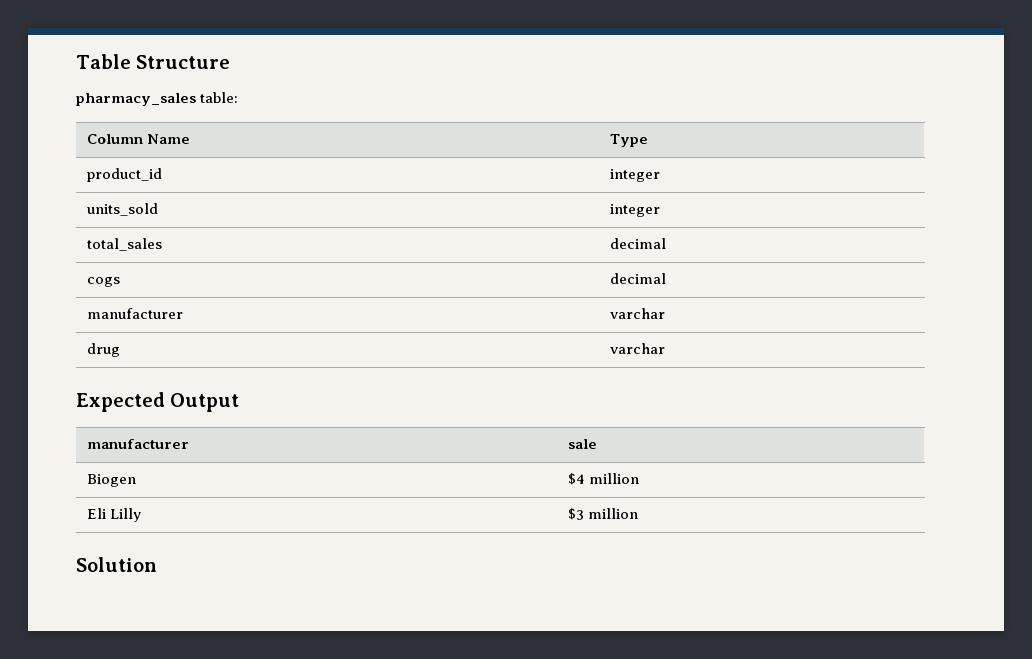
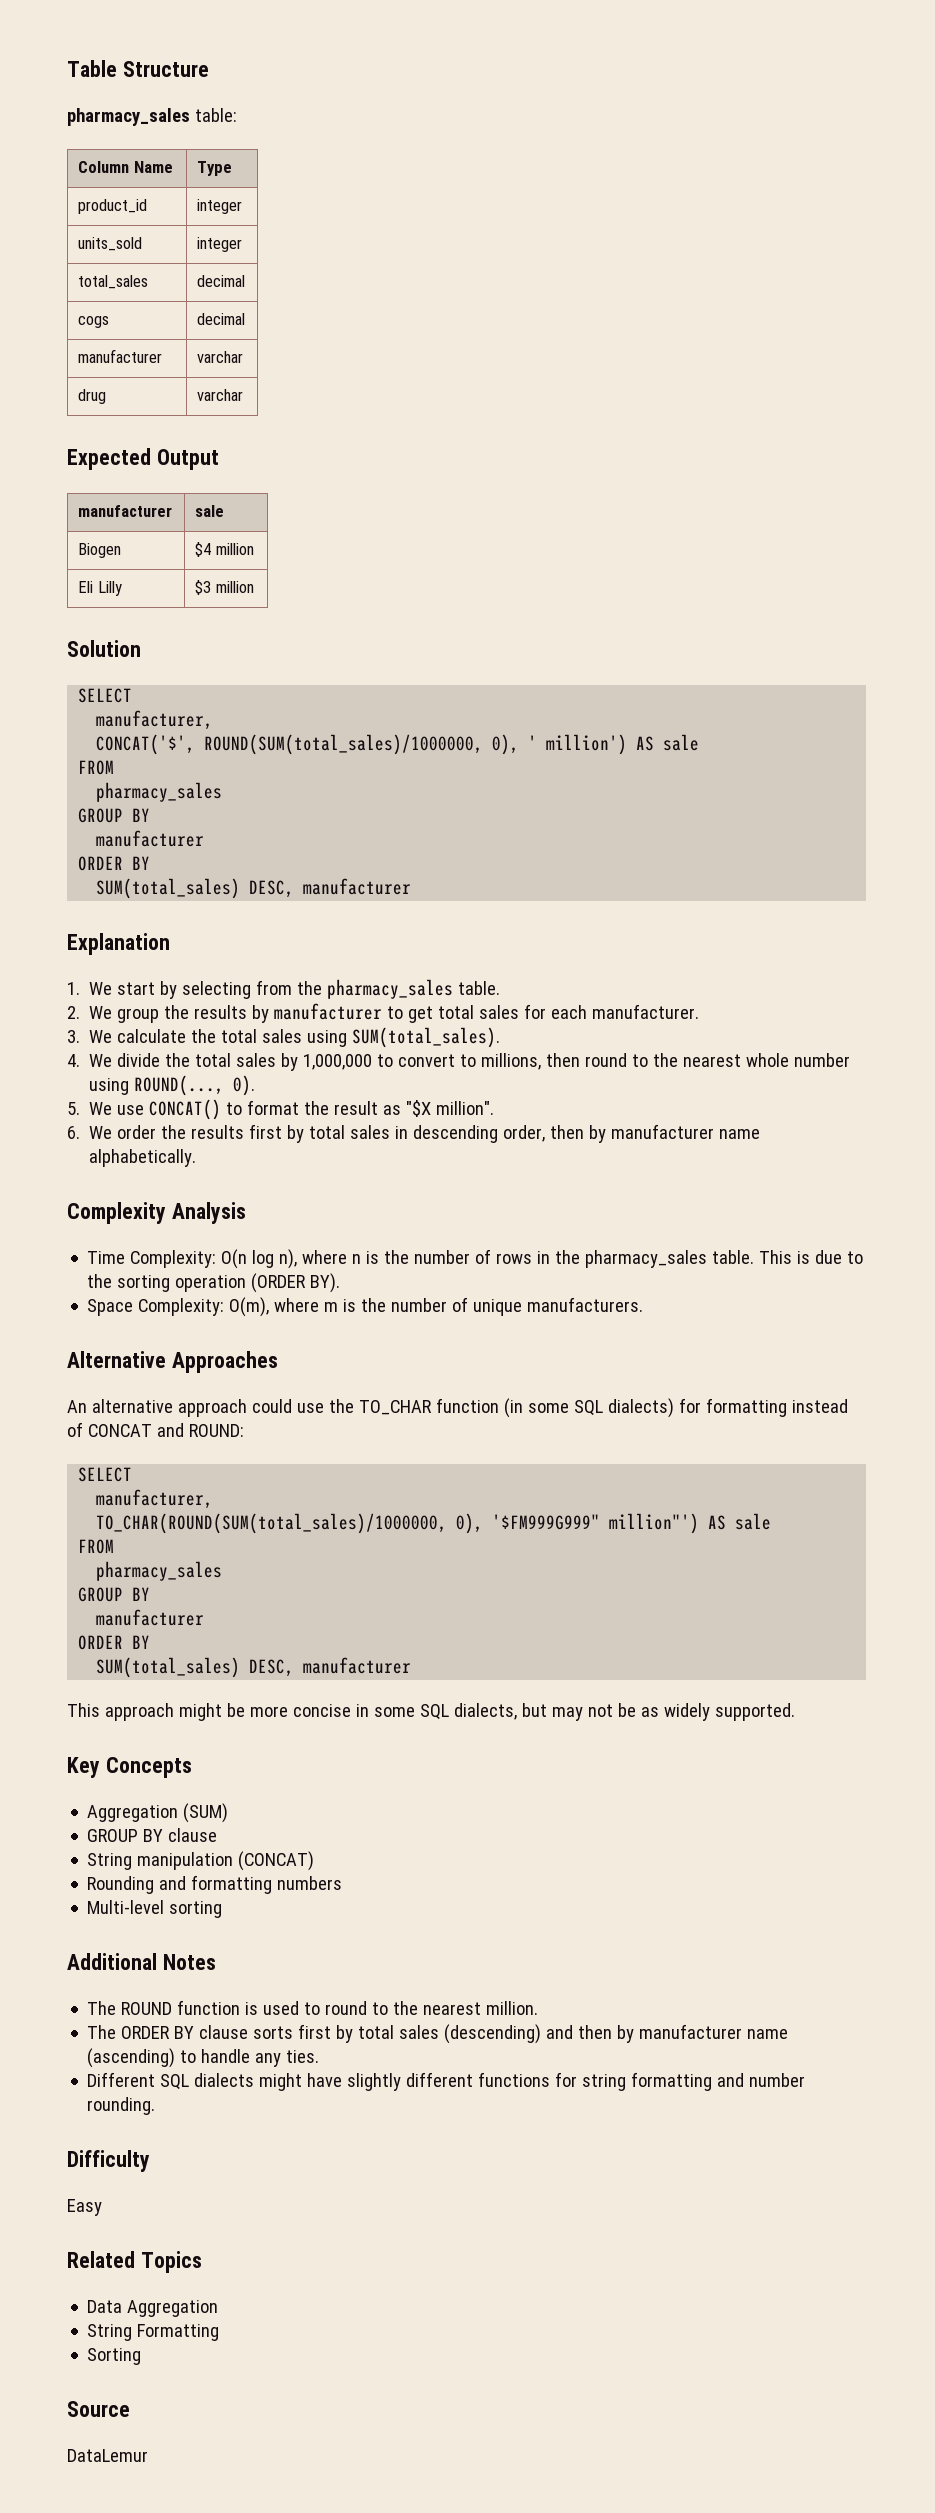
(157, 564) none -> [78,688,133,703] [96,710,214,730] [96,734,700,755] [78,760,115,775] [96,782,223,802] [78,808,151,823] [96,830,205,847] [78,856,151,871] [96,878,412,899] [67,933,170,955] [67,979,501,999] [67,1003,700,1023] [67,1027,501,1048] [67,1053,851,1071] [89,1075,256,1096] [67,1099,495,1120] [67,1124,761,1143] [89,1149,197,1167] [67,1202,246,1224] [87,1249,864,1269] [87,1273,341,1293] [87,1297,644,1317] [67,1351,278,1373] [67,1398,848,1418] [67,1422,244,1437] [78,1467,133,1482] [96,1489,214,1509] [96,1513,772,1534] [78,1539,115,1554] [96,1561,223,1581] [78,1587,151,1602] [96,1609,205,1626] [78,1635,151,1650] [96,1657,412,1678] [67,1703,795,1721] [67,1757,192,1778] [87,1803,229,1823] [87,1828,218,1842] [87,1851,315,1871] [87,1875,343,1894] [87,1900,223,1918] [67,1953,216,1970] [87,2000,539,2015] [87,2024,789,2044] [87,2048,320,2068] [87,2072,806,2091] [87,2097,156,2115] [67,2150,150,2172] [67,2199,102,2216] [67,2251,202,2273] [87,2300,219,2317] [87,2324,220,2341] [87,2348,142,2365] [67,2401,130,2417] [67,2449,148,2462] // SELECT // manufacturer, // CONCAT('$', ROUND(SUM(total_sales)/1000000, 0), ' million') AS sale // FROM // pharmacy_sales // GROUP BY // manufacturer // ORDER BY // SUM(total_sales) DESC, manufacturer // Explanation // 1. We start by selecting from the pharmacy_sales table. // 2. We group the results by manufacturer to get total sales for each manufacturer. // 3. We calculate the total sales using SUM(total_sales). // 4. We divide the total sales by 1,000,000 to convert to millions, then round to the nearest whole number using ROUND(..., 0). // 5. We use CONCAT() to format the result as "$X million". // 6. We order the results first by total sales in descending order, then by manufacturer name alphabetically. // Complexity Analysis // Time Complexity: O(n log n), where n is the number of rows in the pharmacy_sales table. This is due to the sorting operation (ORDER BY). // Space Complexity: O(m), where m is the number of unique manufacturers. // Alternative Approaches // An alternative approach could use the TO_CHAR function (in some SQL dialects) for formatting instead of CONCAT and ROUND: // SELECT // manufacturer, // TO_CHAR(ROUND(SUM(total_sales)/1000000, 0), '$FM999G999" million"') AS sale // FROM // pharmacy_sales // GROUP BY // manufacturer // ORDER BY // SUM(total_sales) DESC, manufacturer // This approach might be more concise in some SQL dialects, but may not be as widely supported. // Key Concepts // Aggregation (SUM) // GROUP BY clause // String manipulation (CONCAT) // Rounding and formatting numbers // Multi-level sorting // Additional Notes // The ROUND function is used to round to the nearest million. // The ORDER BY clause sorts first by total sales (descending) and then by manufacturer name (ascending) to handle any ties. // Different SQL dialects might have slightly different functions for string formatting and number rounding. // Difficulty // Easy // Related Topics // Data Aggregation // String Formatting // Sorting // Source // DataLemur

